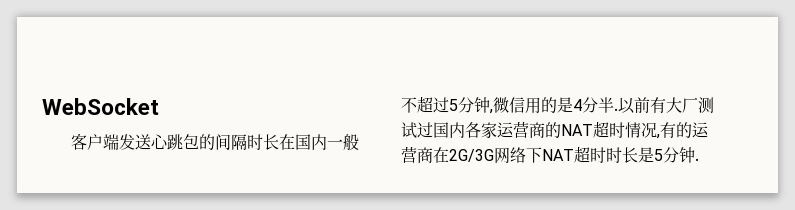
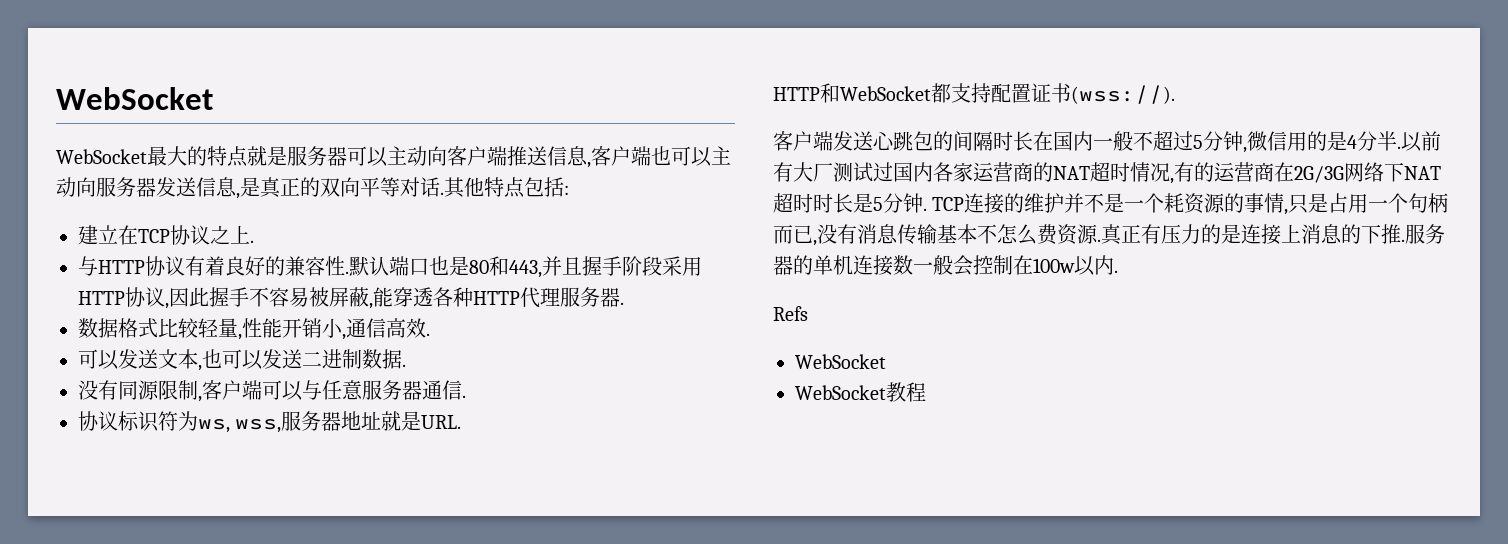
[42,98,159,115] WebSocket -> [56,87,213,110] [56,146,731,168] [56,177,569,199] [78,225,254,245] [78,256,702,278] [78,287,624,309] [78,318,430,340] [78,349,406,371] [78,380,466,402] [78,411,462,433] [773,83,1175,104] WebSocket // WebSocket最大的特点就是服务器可以主动向客户端推送信息,客户端也可以主动向服务器发送信息,是真正的双向平等对话.其他特点包括: // 建立在TCP协议之上. // 与HTTP协议有着良好的兼容性.默认端口也是80和443,并且握手阶段采用HTTP协议,因此握手不容易被屏蔽,能穿透各种HTTP代理服务器. // 数据格式比较轻量,性能开销小,通信高效. // 可以发送文本,也可以发送二进制数据. // 没有同源限制,客户端可以与任意服务器通信. // 协议标识符为ws, wss,服务器地址就是URL. // HTTP和WebSocket都支持配置证书(wss://).
(699, 159) none -> [932,193,1449,215] [773,224,1445,246] [773,255,1118,276] [773,306,808,321] [795,354,886,369] [795,382,926,402] TCP连接的维护并不是一个耗资源的事情,只是占用一个句柄而已,没有消息传输基本不怎么费资源.真正有压力的是连接上消息的下推.服务器的单机连接数一般会控制在100w以内. // Refs // WebSocket // WebSocket教程

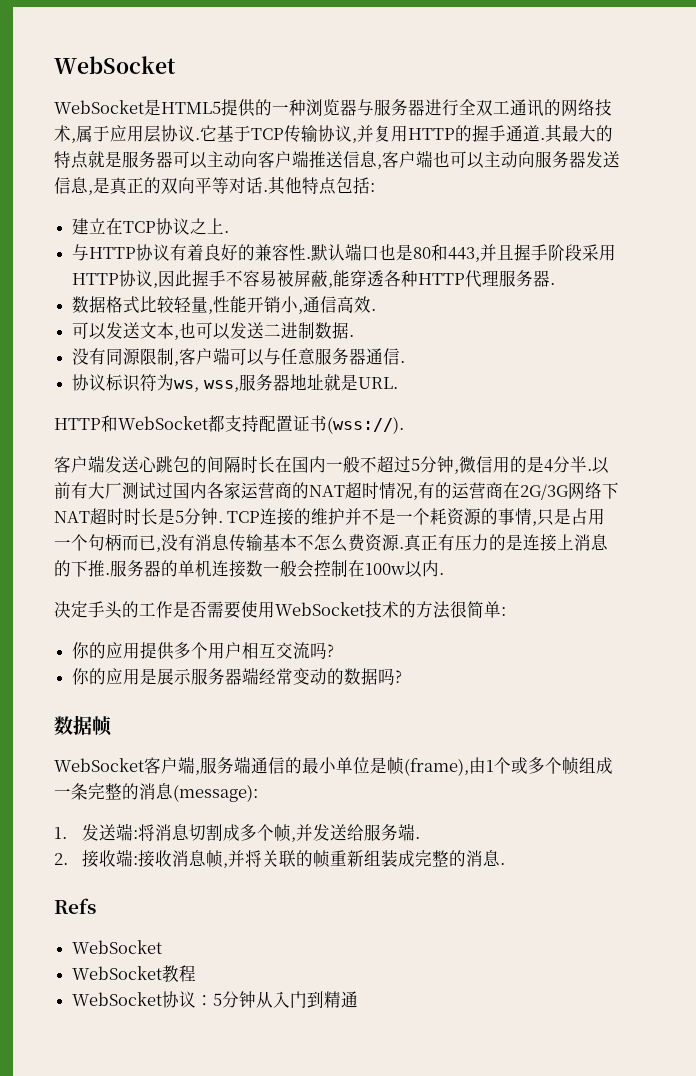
[56,87,213,110] [56,149,147,164] WebSocket // WebSocket -> [54,56,176,74] [54,99,612,117] [54,125,563,143] WebSocket // WebSocket是HTML5提供的一种浏览器与服务器进行全双工通讯的网络技术,属于应用层协议.它基于TCP传输协议,并复用HTTP的握手通道.其
[773,306,808,321] [795,354,886,369] [795,382,926,402] Refs // WebSocket // WebSocket教程 -> [54,601,506,619] [72,642,335,660] [72,667,403,685] [54,715,112,736] [54,756,613,776] [54,783,258,802] [54,823,421,842] [54,849,506,868] [54,898,96,914] [72,940,163,954] [72,965,197,983] [72,991,359,1008] 决定手头的工作是否需要使用WebSocket技术的方法很简单: // 你的应用提供多个用户相互交流吗? // 你的应用是展示服务器端经常变动的数据吗? // 数据帧 // WebSocket客户端,服务端通信的最小单位是帧(frame),由1个或多个帧组成一条完整的消息(message): // 1.发送端:将消息切割成多个帧,并发送给服务端. // 2.接收端:接收消息帧,并将关联的帧重新组装成完整的消息. // Refs // WebSocket // WebSocket教程 // WebSocket协议：5分钟从入门到精通

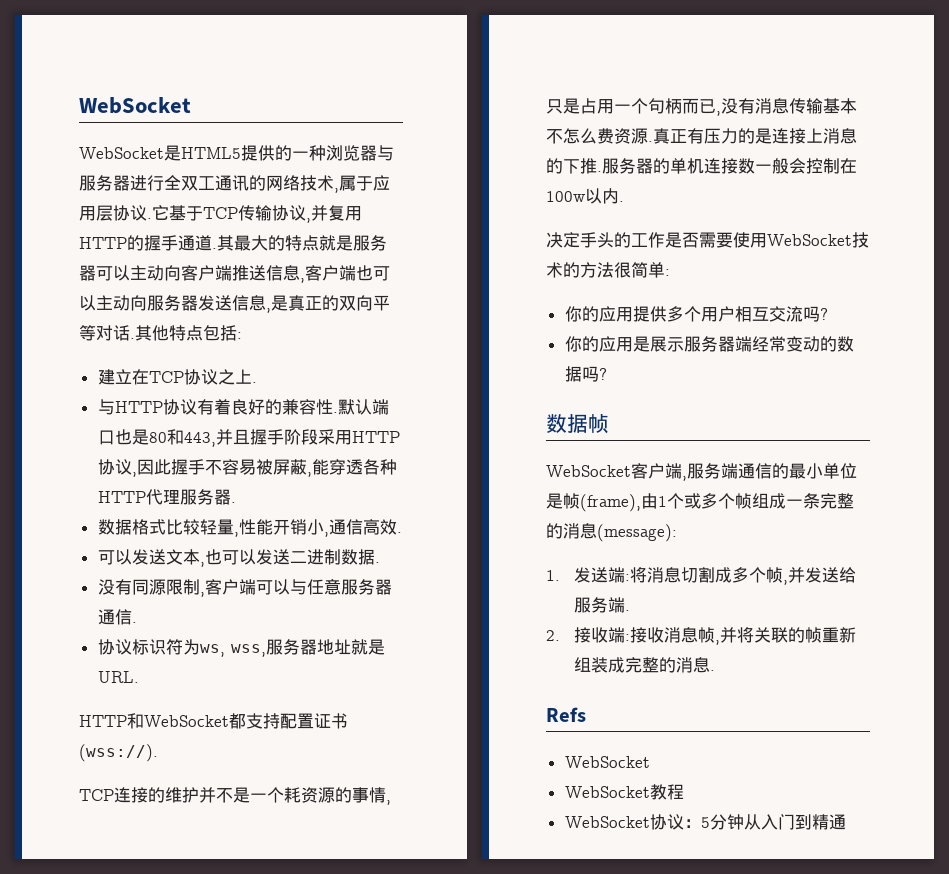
[54,455,609,474] [54,482,619,500] [54,508,223,525] 客户端发送心跳包的间隔时长在国内一般不超过5分钟,微信用的是4分半.以前有大厂测试过国内各家运营商的NAT超时情况,有的运营商在2G/3G网络下NAT超时时长是5分钟. -> (158, 753) none

